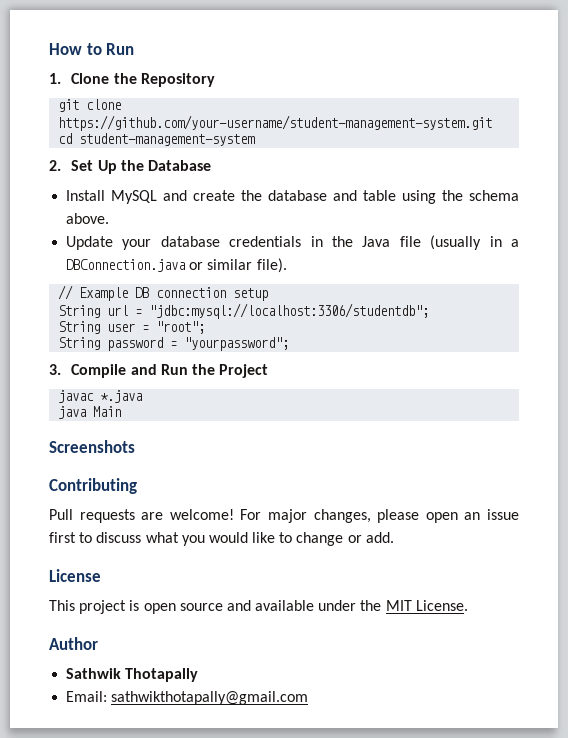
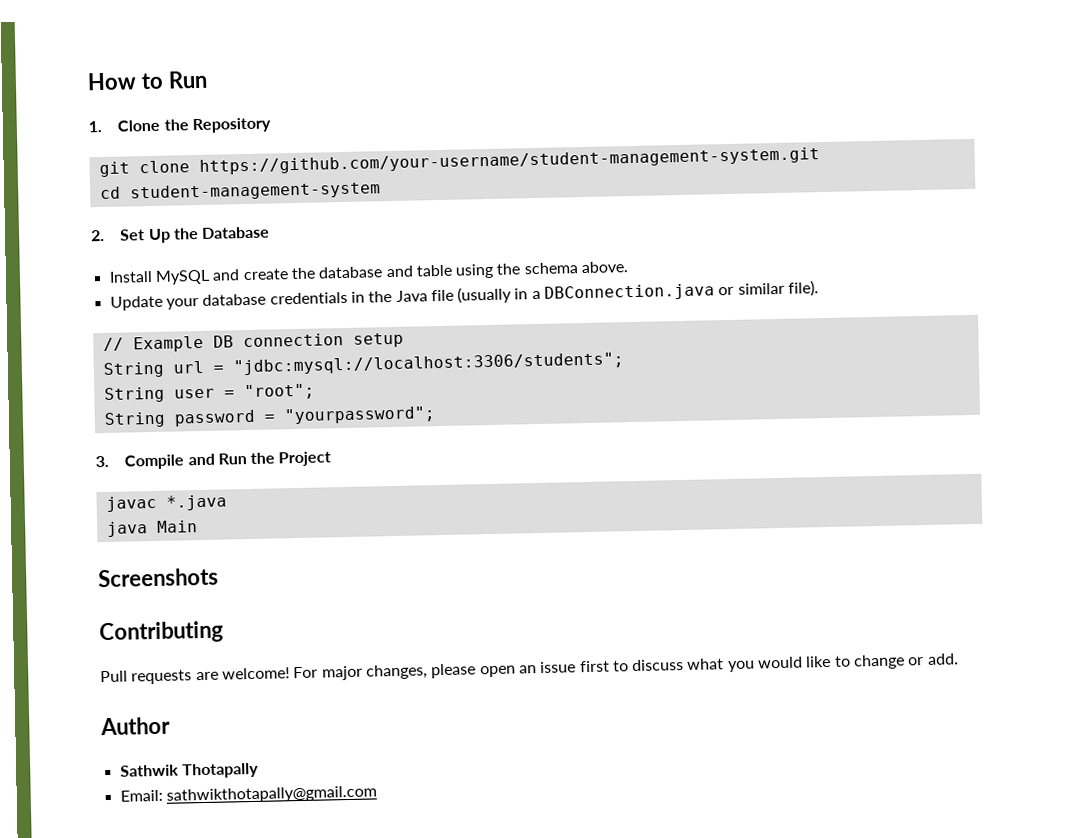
[149,303,430,319] "jdbc:mysql://localhost:3306/studentdb"; -> [232,352,624,376] "jdbc:mysql://localhost:3306/students";
[49,569,101,582] [49,600,468,614] // License // This project is open source and available under the MIT License. -> (959, 659) none

